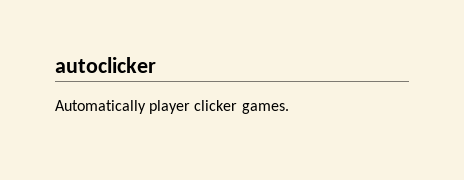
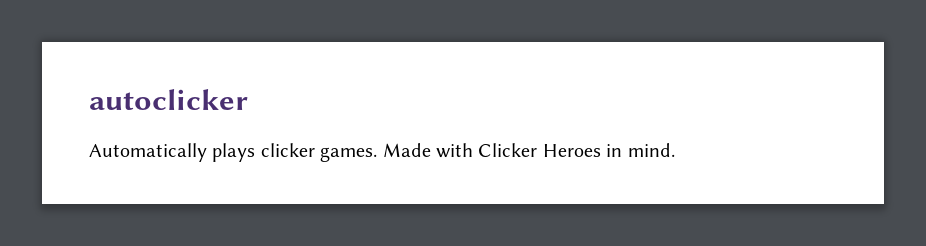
[149,100,191,114] player -> [212,143,256,162] plays
(289, 108) none -> [382,143,675,158] Made with Clicker Heroes in mind.

